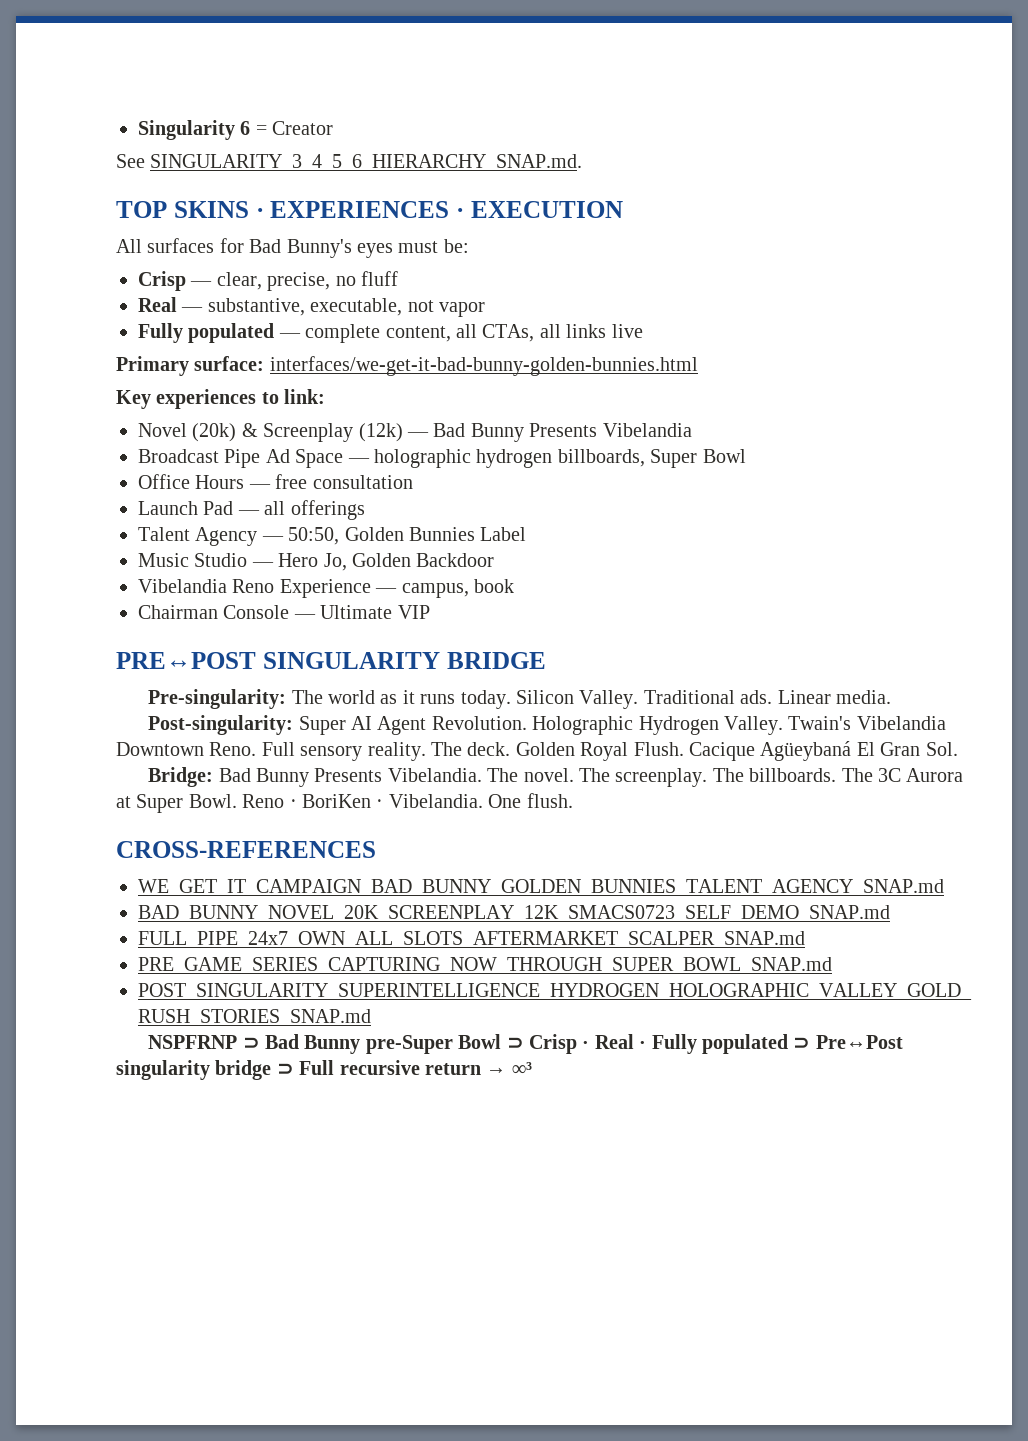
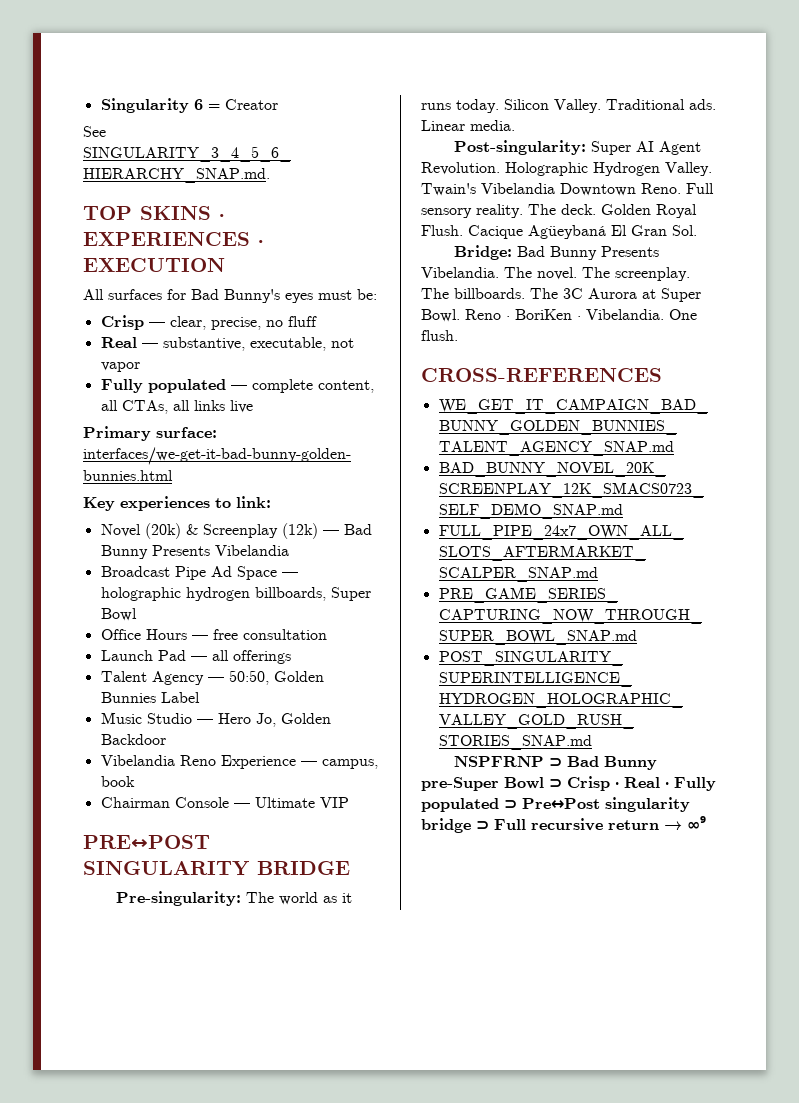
[511,1062,532,1075] ∞³ -> [687,816,706,830] ∞⁹

